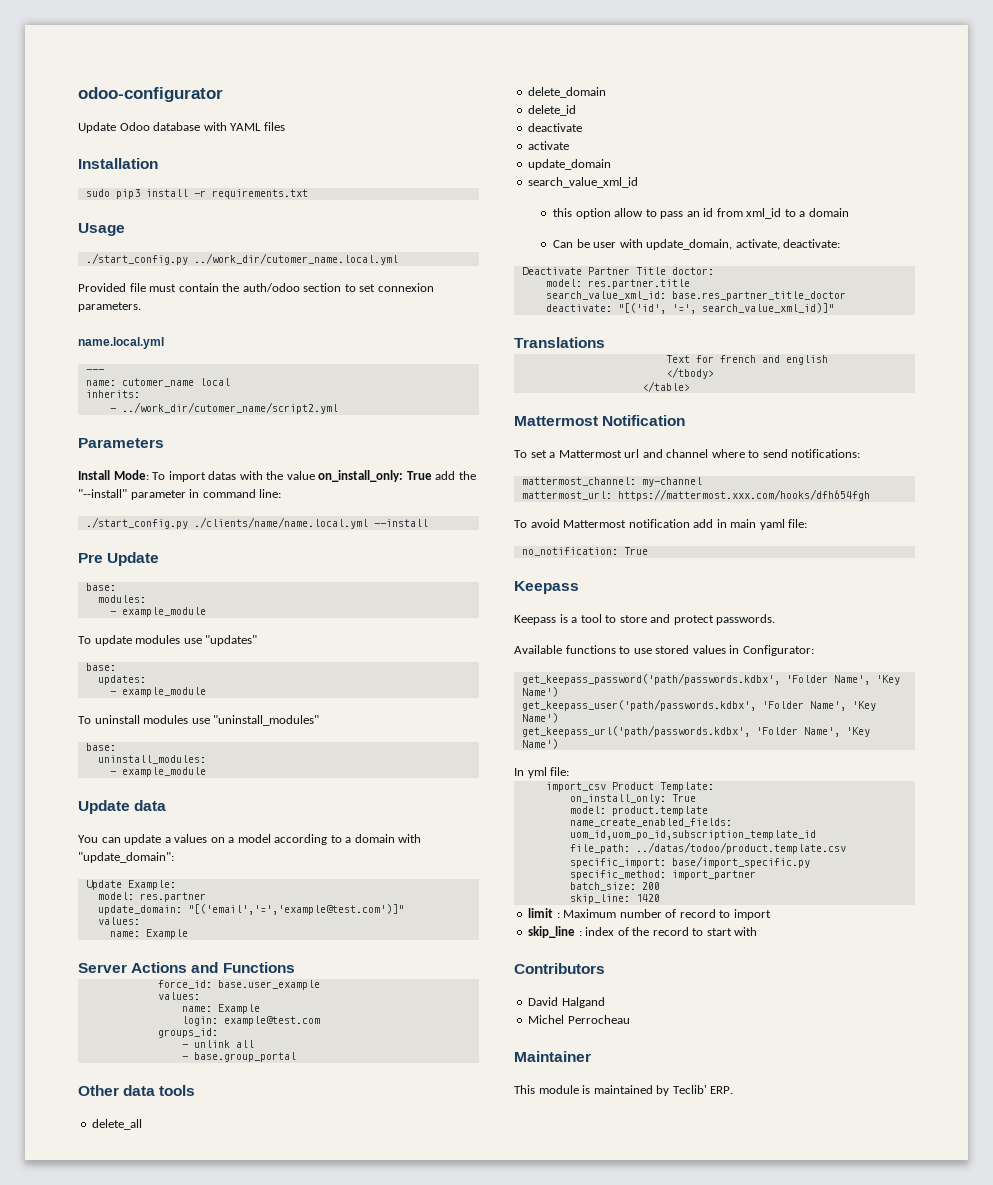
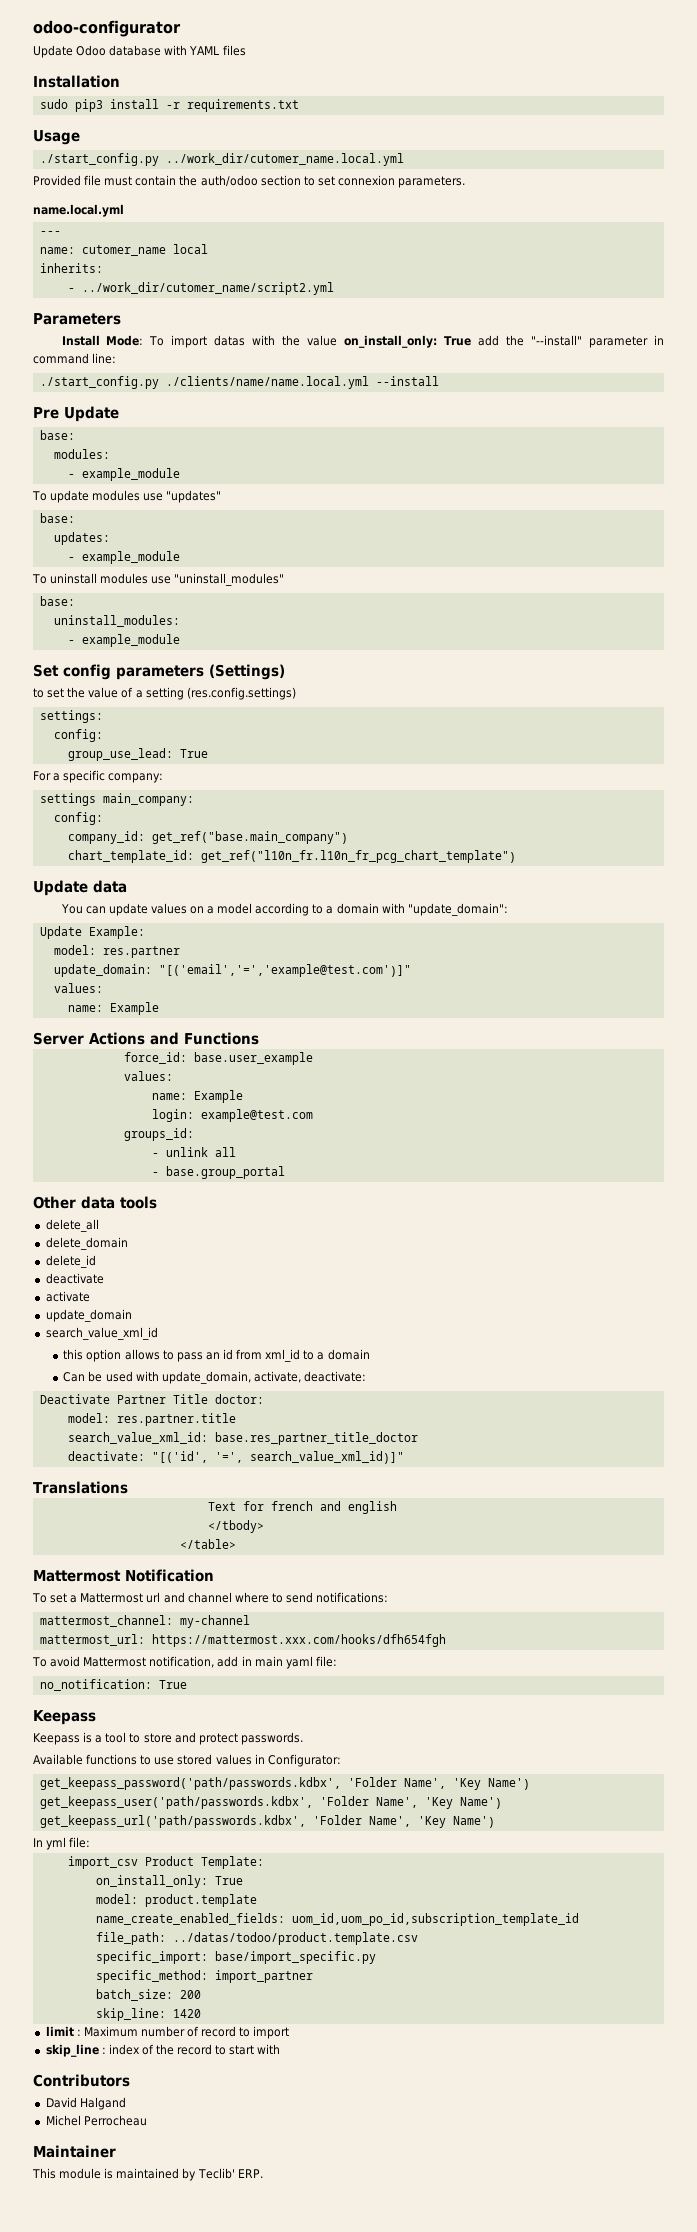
(206, 772) none -> [33,664,285,680] [33,687,296,700] [39,710,103,723] [53,729,103,742] [67,748,208,761] [33,770,164,783] [39,793,194,806] [53,812,103,825] [67,831,348,844] [67,850,516,863] // Set config parameters (Settings) // to set the value of a setting (res.config.settings) // settings: // config: // group_use_lead: True // For a specific company: // settings main_company: // config: // company_id: get_ref("base.main_company") // chart_template_id: get_ref("l10n_fr.l10n_fr_pcg_chart_template")
[164,837,171,843] a -> (148, 909) none
[614,208,644,217] allow -> [124,1349,160,1360] allows
[593,242,617,248] user -> [105,1371,133,1382] used
[628,519,690,528] notification -> [149,1656,215,1668] notification,

